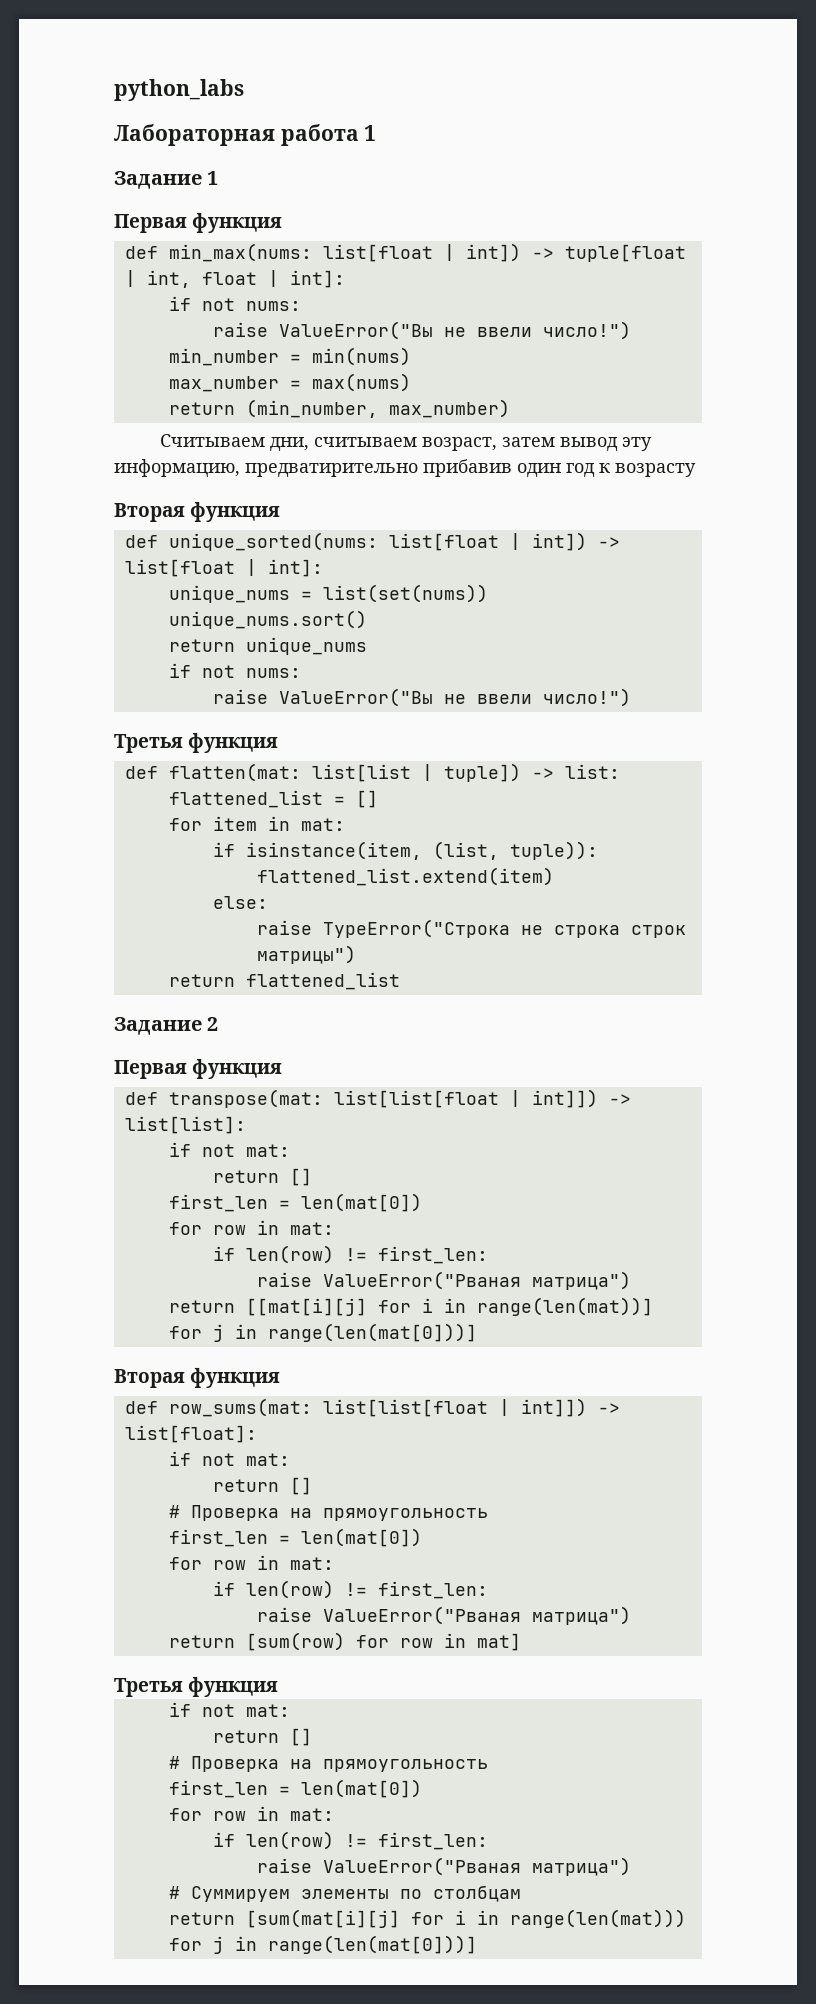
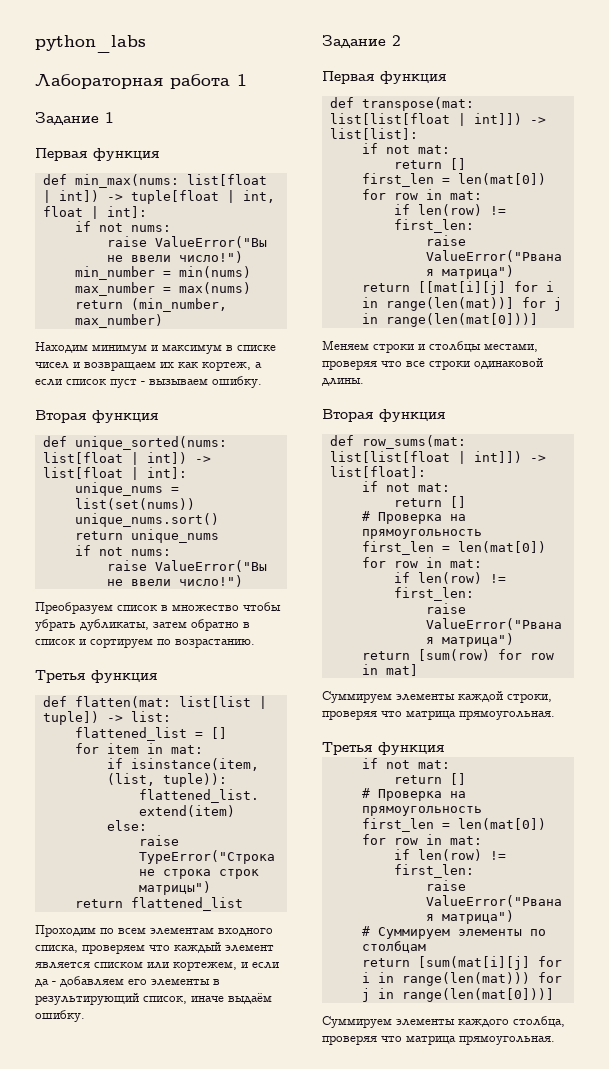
[159,434,652,452] [114,459,696,478] Считываем дни, считываем возраст, затем вывод эту информацию, предватирительно прибавив один год к возрасту -> [35,342,276,354] [35,361,262,371] [35,376,262,388] Находим минимум и максимум в списке чисел и возвращаем их как кортеж, а если список пуст - вызываем ошибку.
(631, 697) none -> [35,602,281,614] [35,619,250,631] [35,638,255,648] // Преобразуем список в множество чтобы убрать дубликаты, затем обратно в список и сортируем по возрастанию.
(400, 981) none -> [35,925,273,937] [35,942,274,954] [35,961,279,971] [35,976,220,987] [35,993,272,1005] [35,1010,85,1022] // Проходим по всем элементам входного списка, проверяем что каждый элемент является списком или кортежем, и если да - добавляем его элементы в результирующий список, иначе выдаём ошибку.
(477, 1332) none -> [322,340,538,353] [322,358,543,370] [322,378,364,386] // Меняем строки и столбцы местами, проверяя что все строки одинаковой длины.
(521, 1642) none -> [322,691,552,703] [322,710,555,720] // Суммируем элементы каждой строки, проверяя что матрица прямоугольная.
(477, 1944) none -> [322,1016,565,1028] [322,1035,555,1045] // Суммируем элементы каждого столбца, проверяя что матрица прямоугольная.

